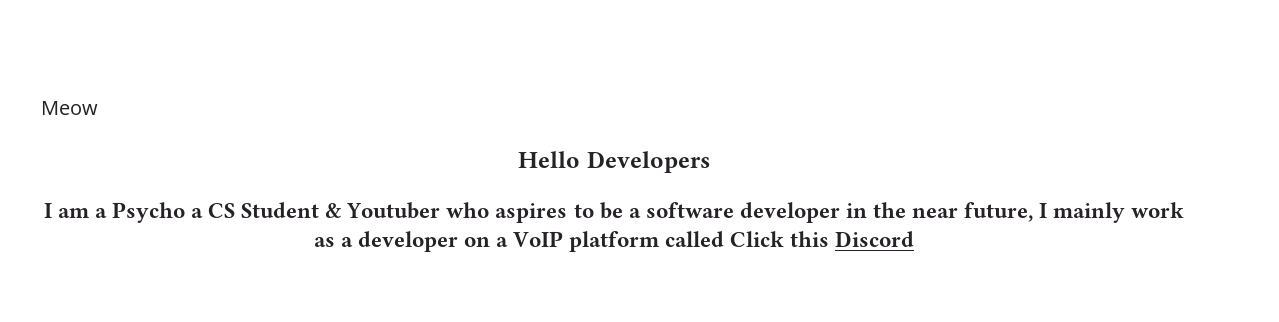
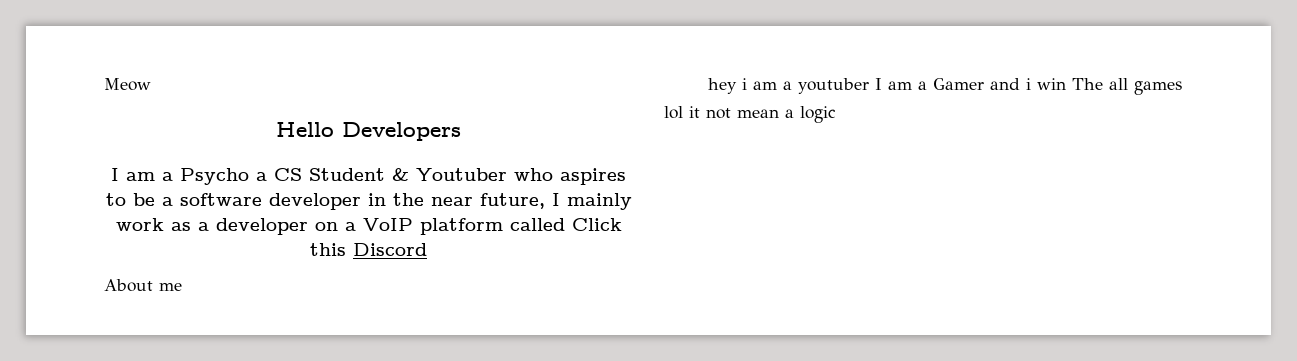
(915, 239) none -> [104,279,182,292] [707,78,1182,95] [664,106,836,123] // About me // hey i am a youtuber I am a Gamer and i win The all games lol it not mean a logic

